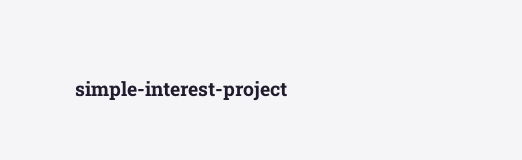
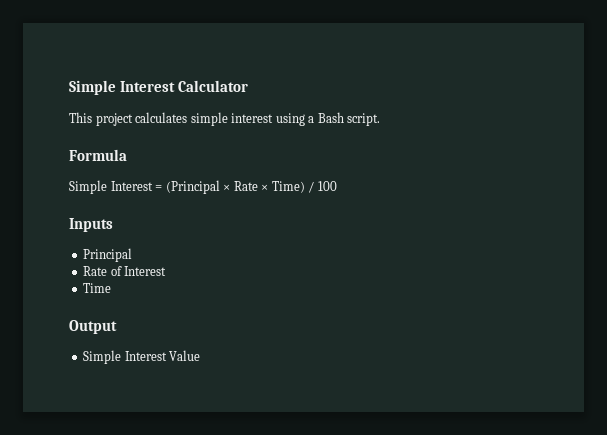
[75,81,287,101] simple-interest-project -> [69,80,249,95] [69,112,381,126] [69,149,127,161] [69,180,337,194] [69,218,113,232] [83,248,133,262] [83,266,167,276] [83,283,112,293] [69,320,117,334] [83,350,201,364] Simple Interest Calculator // This project calculates simple interest using a Bash script. // Formula // Simple Interest = (Principal × Rate × Time) / 100 // Inputs // Principal // Rate of Interest // Time // Output // Simple Interest Value

